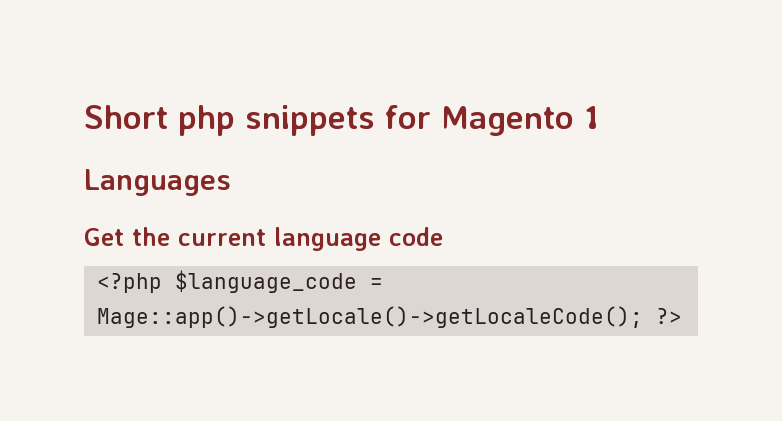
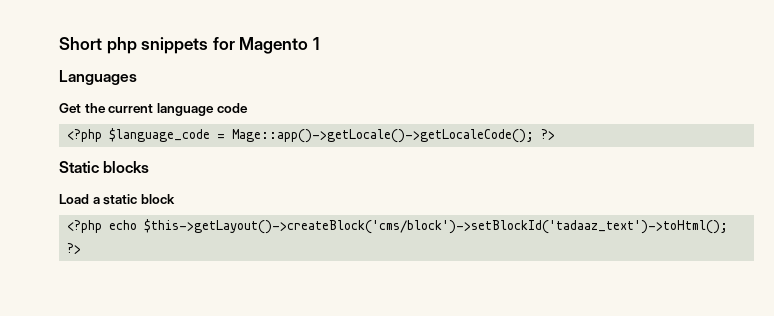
(682, 316) none -> [59,161,150,173] [59,194,175,205] [66,219,728,234] [66,243,81,254] // Static blocks // Load a static block // <?php echo $this->getLayout()->createBlock('cms/block')->setBlockId('tadaaz_text')->toHtml(); ?>

